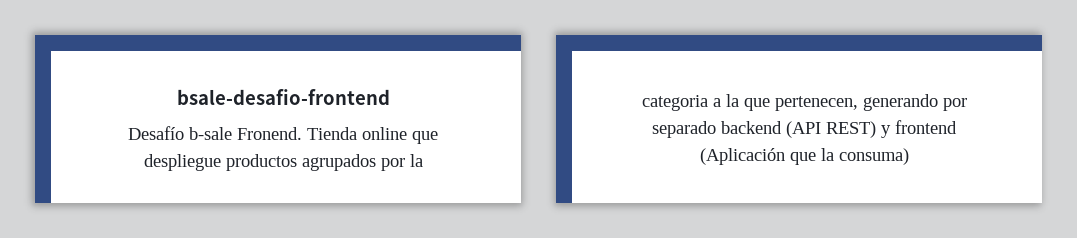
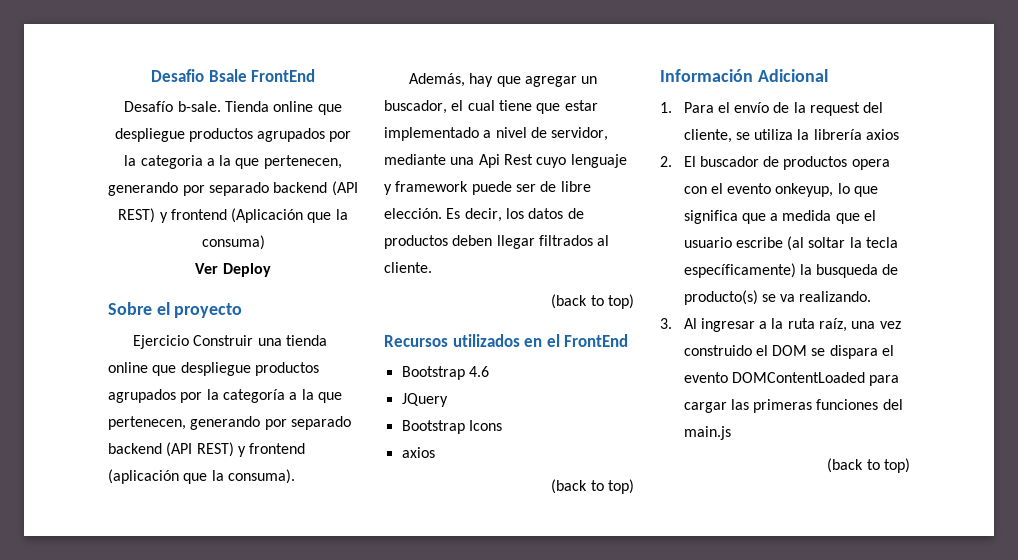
[176,89,390,105] bsale-desafio-frontend -> [150,69,316,82] Desafio Bsale FrontEnd
[189,127,302,140] b-sale Fronend. -> [177,101,221,112] b-sale.
(909, 156) none -> [195,263,271,277] [108,302,243,318] [132,335,327,349] [108,362,319,376] [108,389,342,403] [108,416,351,430] [108,442,306,457] [108,469,295,484] [408,73,598,87] [384,100,598,114] [384,127,609,141] [384,154,627,168] [384,181,591,195] [384,208,584,222] [384,235,610,249] [384,262,432,273] [551,294,634,309] [384,334,629,347] [401,366,489,380] [401,393,448,407] [401,420,502,434] [401,447,435,458] [551,479,634,494] [660,69,828,82] [660,102,884,116] [683,129,900,143] [660,156,890,170] [683,183,879,197] [683,210,877,224] [683,236,899,251] [683,263,899,278] [683,290,872,305] [660,318,901,332] [683,345,895,359] [683,372,900,386] [683,399,903,413] [683,426,731,440] [827,458,910,473] // Ver Deploy // Sobre el proyecto // Ejercicio Construir una tienda online que despliegue productos agrupados por la categoría a la que pertenecen, generando por separado backend (API REST) y frontend (aplicación que la consuma). // Además, hay que agregar un buscador, el cual tiene que estar implementado a nivel de servidor, mediante una Api Rest cuyo lenguaje y framework puede ser de libre elección. Es decir, los datos de productos deben llegar filtrados al cliente. // (back to top) // Recursos utilizados en el FrontEnd // Bootstrap 4.6 // JQuery // Bootstrap Icons // axios // (back to top) // Información Adicional // 1. Para el envío de la request del cliente, se utiliza la librería axios // 2. El buscador de productos opera con el evento onkeyup, lo que significa que a medida que el usuario escribe (al soltar la tecla específicamente) la busqueda de producto(s) se va realizando. // 3. Al ingresar a la ruta raíz, una vez construido el DOM se dispara el evento DOMContentLoaded para cargar las primeras funciones del main.js // (back to top)

